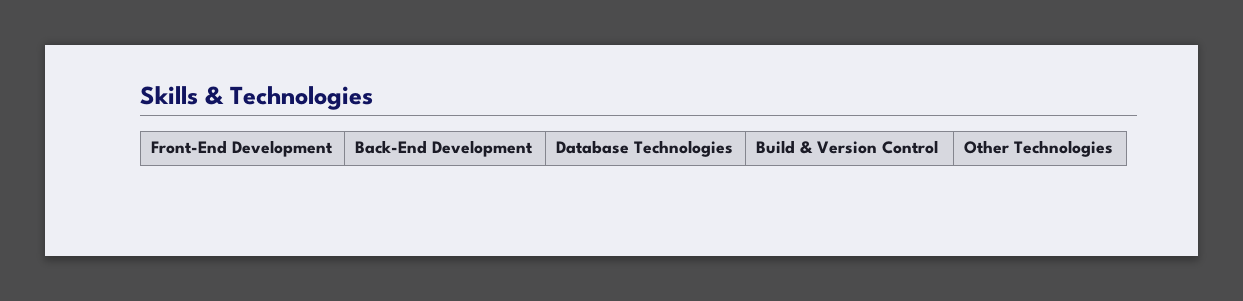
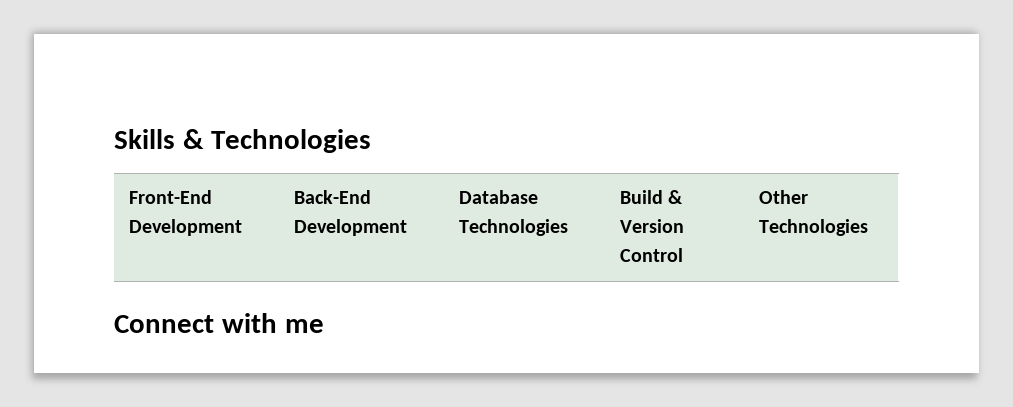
(1113, 148) none -> [114,313,324,333] // Connect with me

